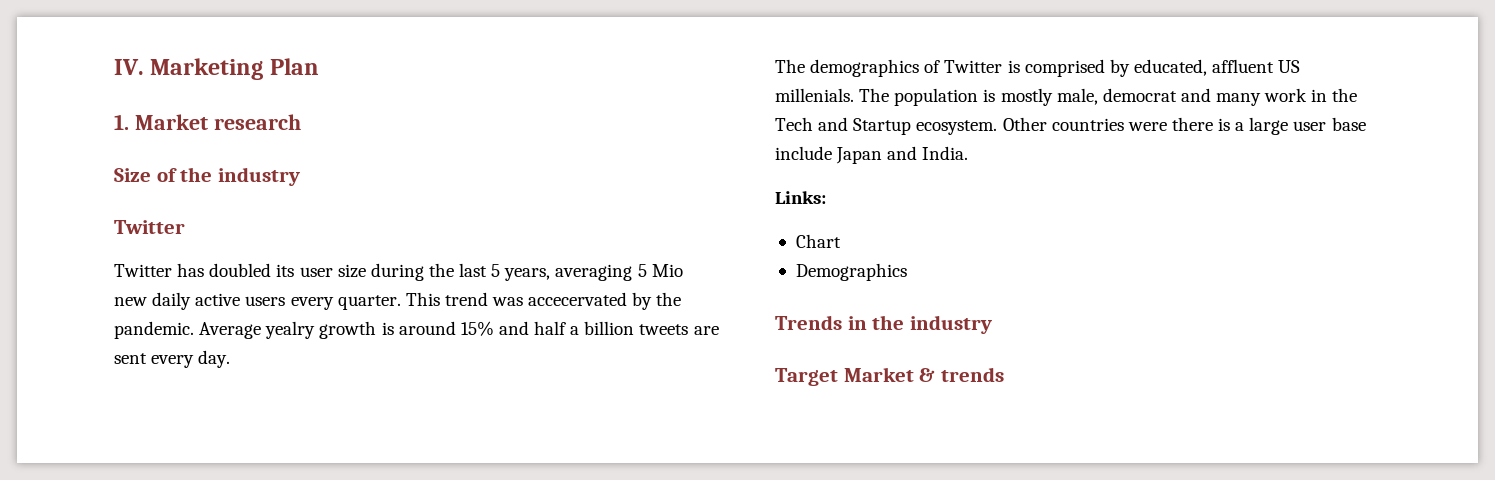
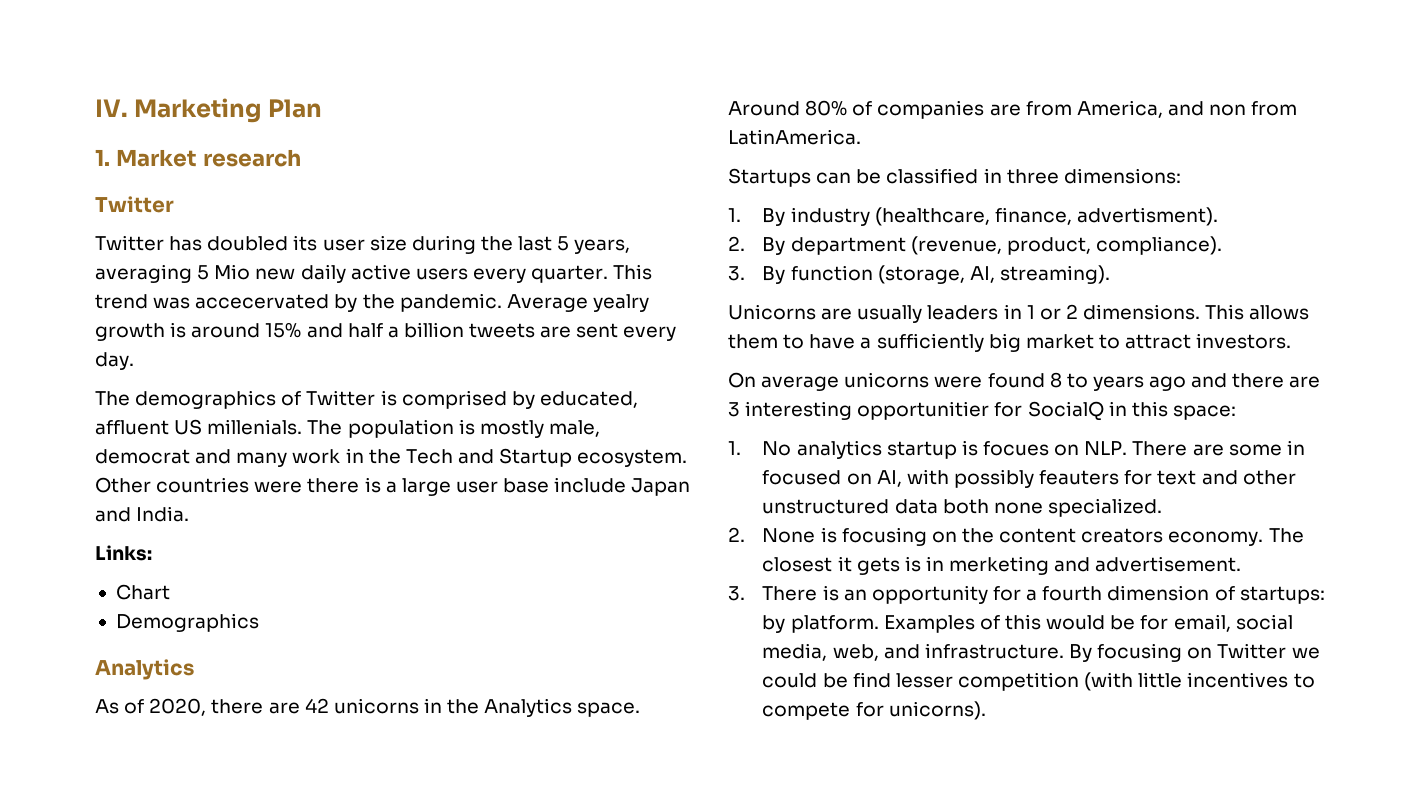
[114,167,300,186] // Size of the industry -> (301, 158) none
[775,315,992,334] [775,367,1004,386] Trends in the industry // Target Market & trends -> [95,659,194,680] [95,698,641,717] [728,100,1298,119] [728,129,861,145] [728,168,1181,187] [728,207,1218,226] [728,236,1222,255] [728,265,1110,284] [728,304,1310,323] [728,333,1292,352] [728,372,1321,391] [728,401,1236,421] [728,440,1305,459] [762,469,1296,488] [762,498,1162,517] [728,527,1304,546] [762,556,1242,575] [728,585,1325,604] [762,614,1293,633] [762,643,1320,662] [762,672,1315,691] [762,701,986,720] Analytics // As of 2020, there are 42 unicorns in the Analytics space. Around 80% of companies are from America, and non from LatinAmerica. // Startups can be classified in three dimensions: // 1. By industry (healthcare, finance, advertisment). // 2. By department (revenue, product, compliance). // 3. By function (storage, AI, streaming). // Unicorns are usually leaders in 1 or 2 dimensions. This allows them to have a sufficiently big market to attract investors. // On average unicorns were found 8 to years ago and there are 3 interesting opportunitier for SocialQ in this space: // 1. No analytics startup is focues on NLP. There are some in focused on AI, with possibly feauters for text and other unstructured data both none specialized. // 2. None is focusing on the content creators economy. The closest it gets is in merketing and advertisement. // 3. There is an opportunity for a fourth dimension of startups: by platform. Examples of this would be for email, social media, web, and infrastructure. By focusing on Twitter we could be find lesser competition (with little incentives to compete for unicorns).

